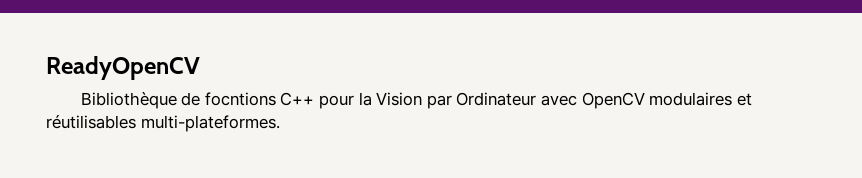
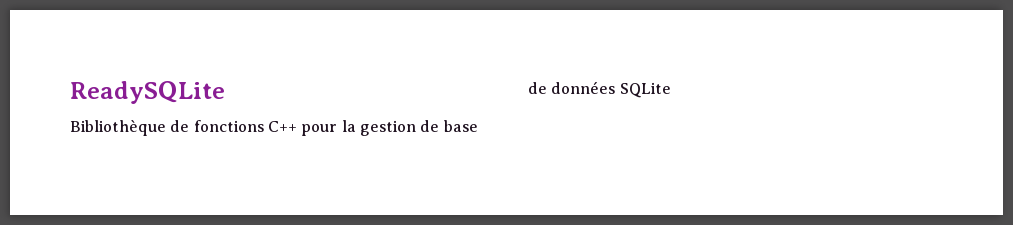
[46,56,200,80] ReadyOpenCV -> [70,81,225,104] ReadySQLite
[204,92,276,106] focntions -> [193,120,264,132] fonctions
[376,92,752,109] [46,115,280,132] Vision par Ordinateur avec OpenCV modulaires et réutilisables multi-plateformes. -> [359,120,478,136] [528,81,671,98] gestion de base de données SQLite

